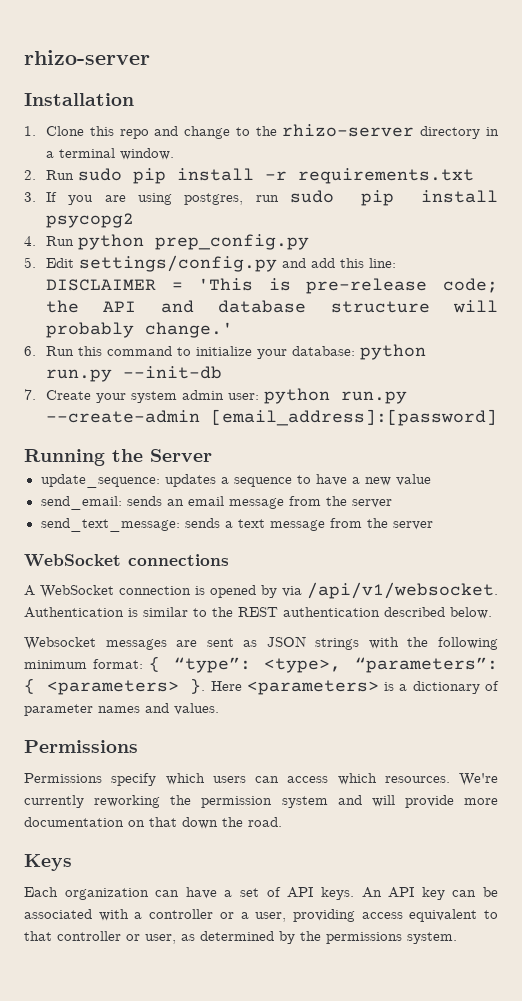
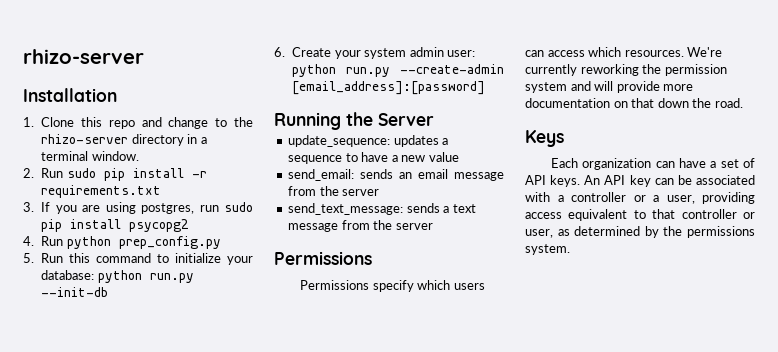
[46,255,397,272] [46,278,498,294] [46,300,498,313] [46,322,234,338] [24,346,36,356] Edit settings/config.py and add this line: DISCLAIMER = 'This is pre-release code; the API and database structure will probably change.' // 6. -> (34, 258) none
[24,389,36,400] 7. -> [274,47,285,57] 6.
[24,554,229,567] [24,582,498,599] [24,607,492,619] [24,636,498,650] [24,656,498,673] [24,678,500,695] [24,703,219,716] // WebSocket connections // A WebSocket connection is opened by via /api/v1/websocket. Authentication is similar to the REST authentication described below. // Websocket messages are sent as JSON strings with the following minimum format: { “type”: <type>, “parameters”: { <parameters> }. Here <parameters> is a dictionary of parameter names and values. -> (433, 226) none

